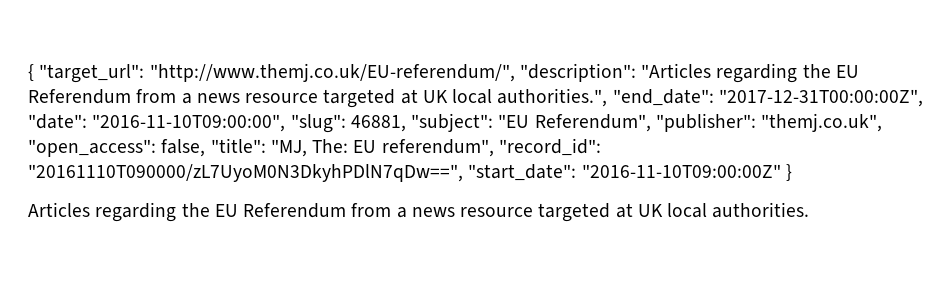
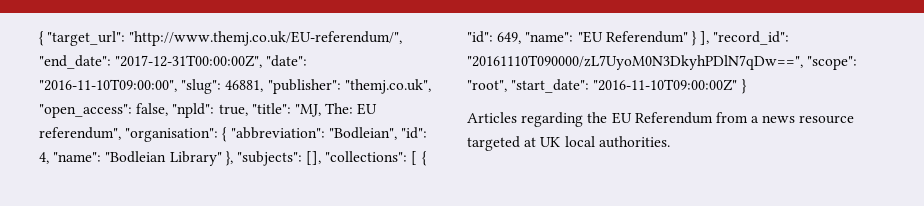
[519,63,859,83] [28,88,608,108] "description": "Articles regarding the EU Referendum from a news resource targeted at UK local authorities.", -> (403, 38) none
[411,113,651,132] "subject": "EU Referendum", -> (264, 86) none
(206, 148) none -> [172,103,248,118] "npld": true,
[498,138,601,156] [28,164,463,182] "record_id": "20161110T090000/zL7UyoM0N3DkyhPDlN7qDw==", -> [125,127,427,142] [39,151,427,166] [467,31,790,46] [467,55,858,70] [467,80,507,92] "organisation": { "abbreviation": "Bodleian", "id": 4, "name": "Bodleian Library" }, "subjects": [], "collections": [ { "id": 649, "name": "EU Referendum" } ], "record_id": "20161110T090000/zL7UyoM0N3DkyhPDlN7qDw==", "scope": "root",

